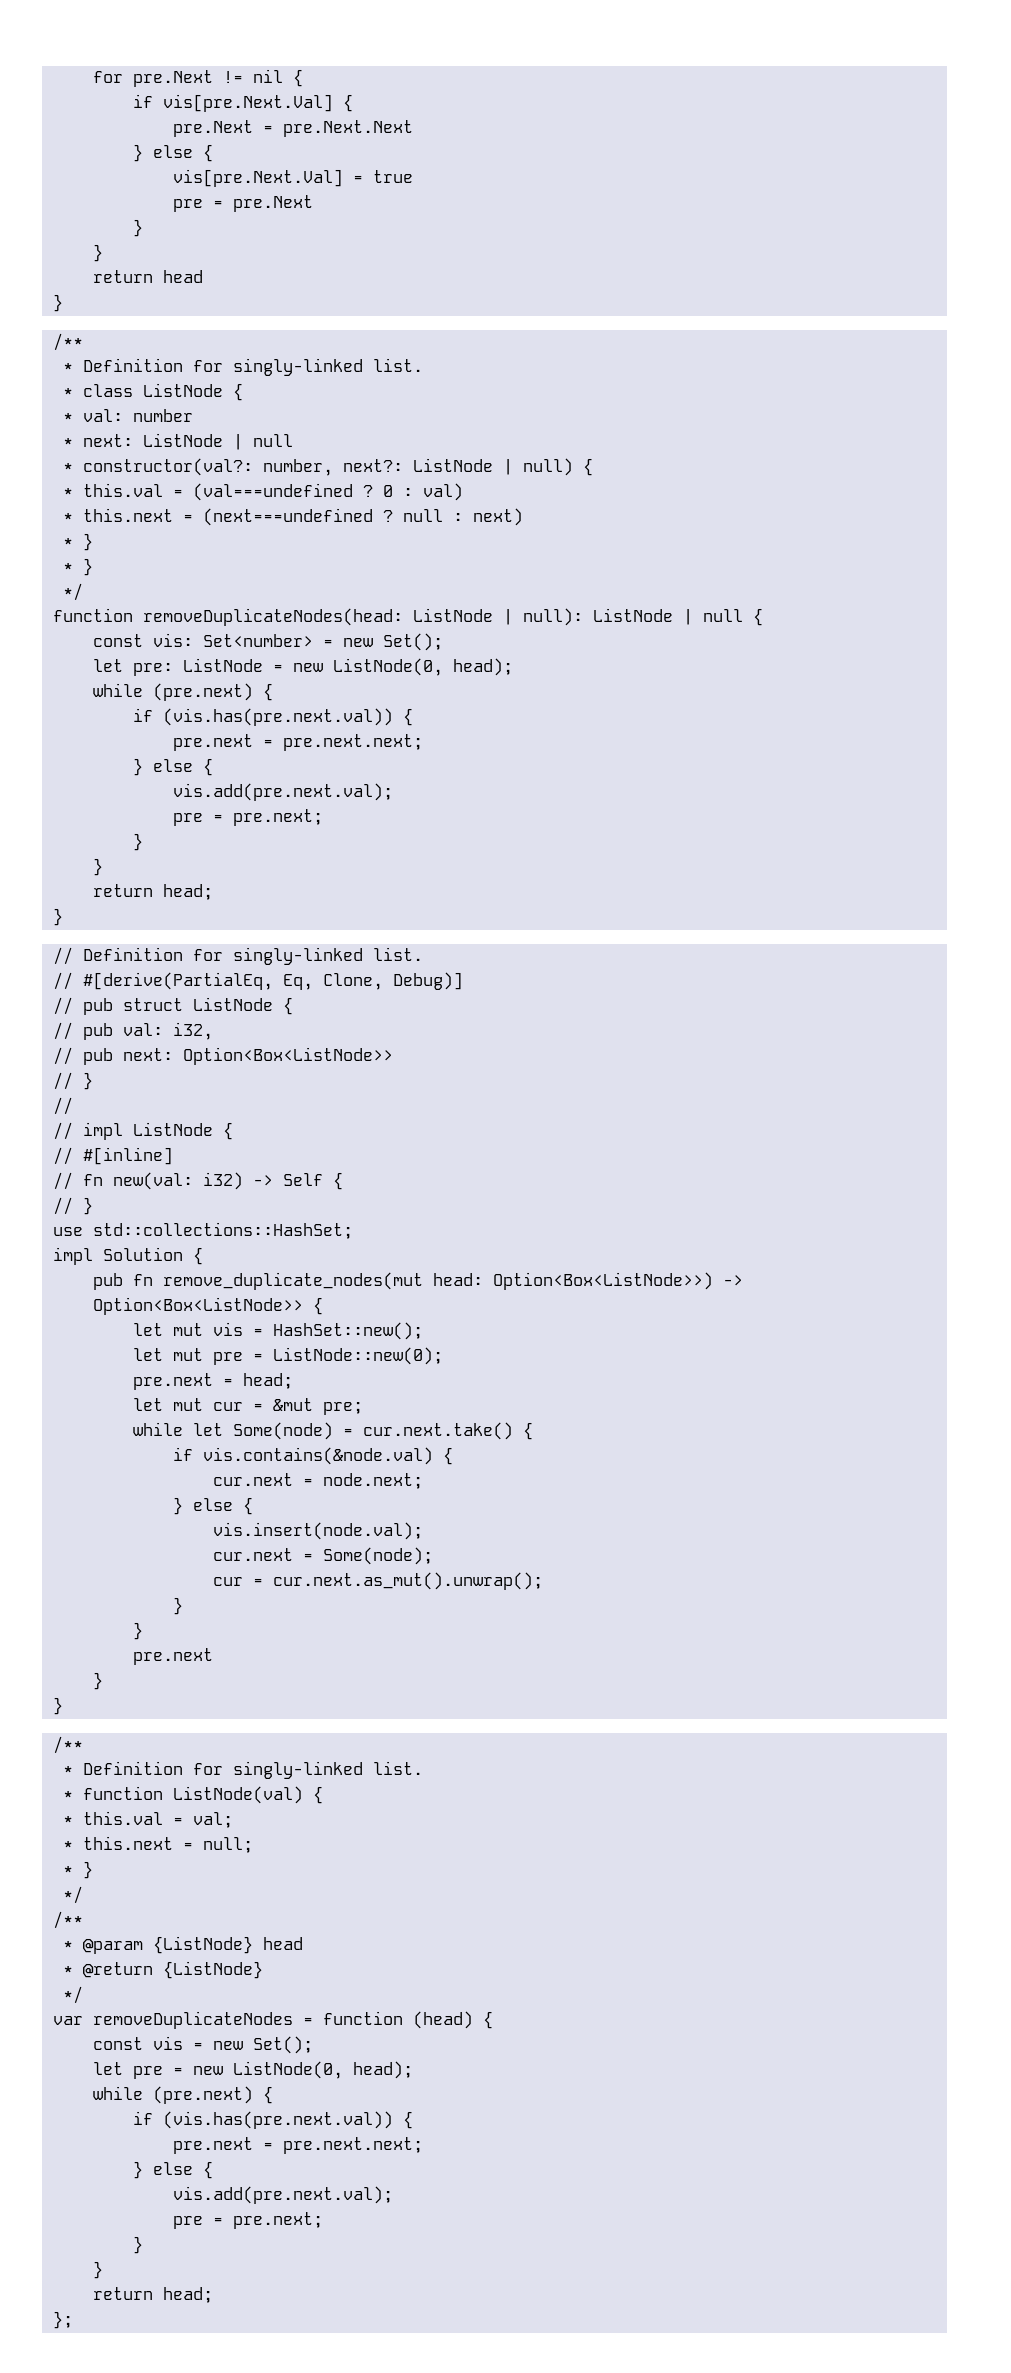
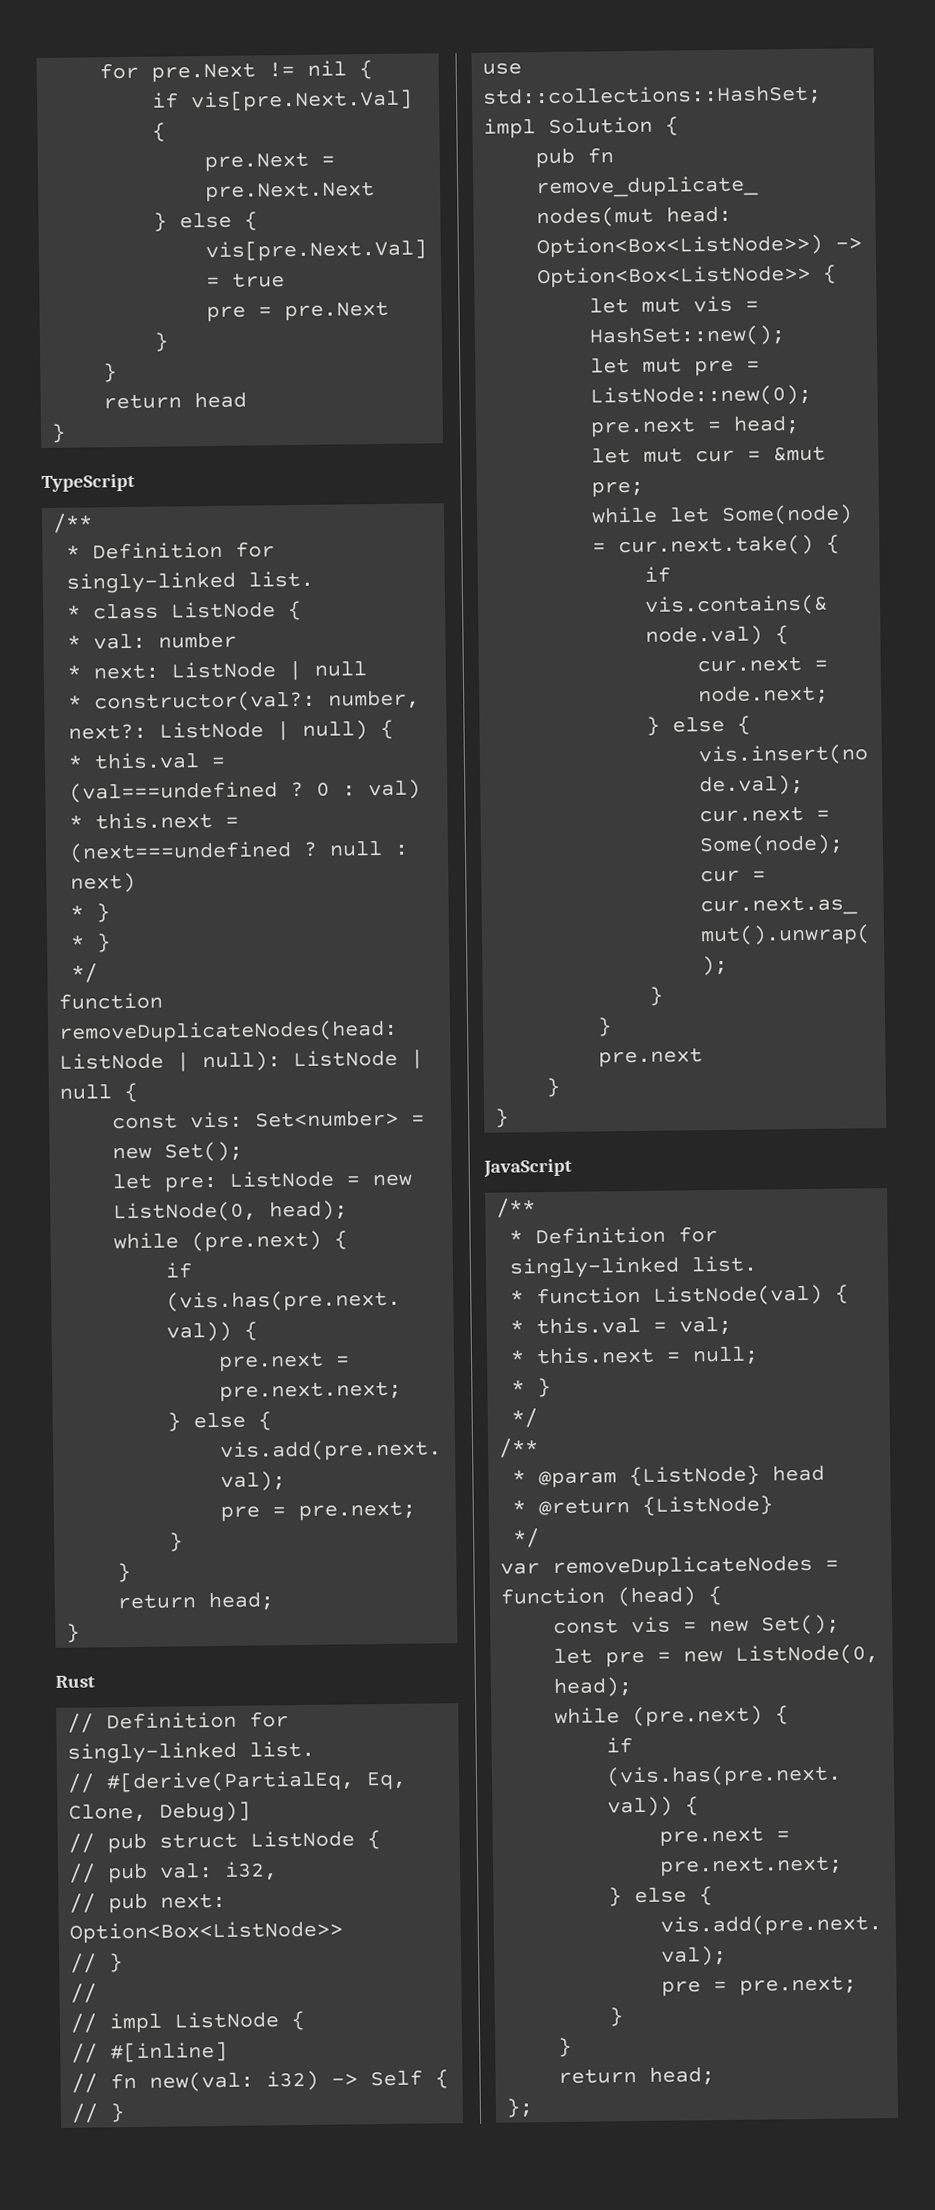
(63, 303) none -> [41,473,135,493] // TypeScript
(63, 917) none -> [55,1675,95,1688] // Rust
(63, 1706) none -> [483,1158,572,1178] // JavaScript

